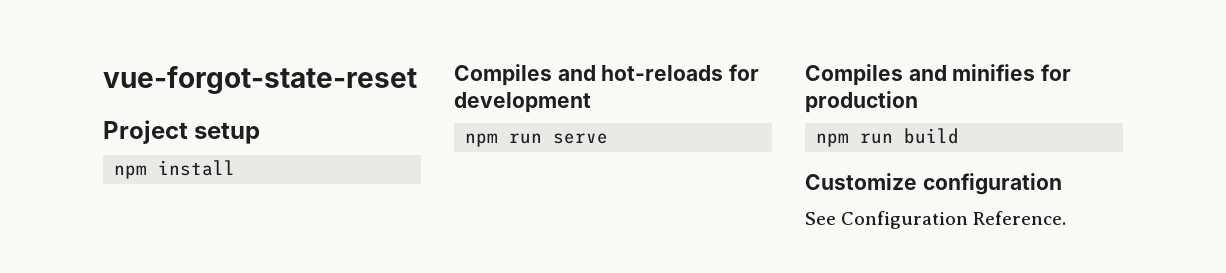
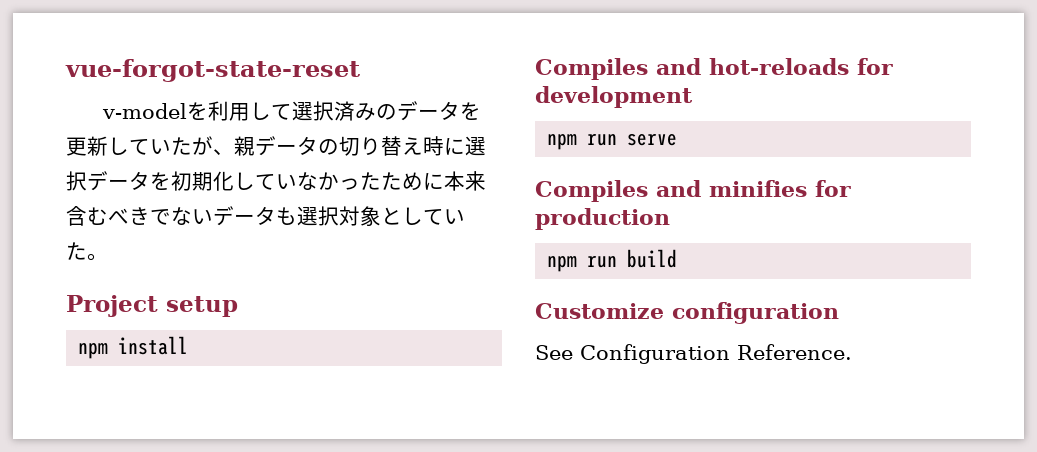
(417, 80) none -> [102,101,482,121] [66,136,486,156] [66,171,486,191] [66,206,465,226] [66,242,108,261] // v-modelを利用して選択済みのデータを更新していたが、親データの切り替え時に選択データを初期化していなかったために本来含むべきでないデータも選択対象としていた。

